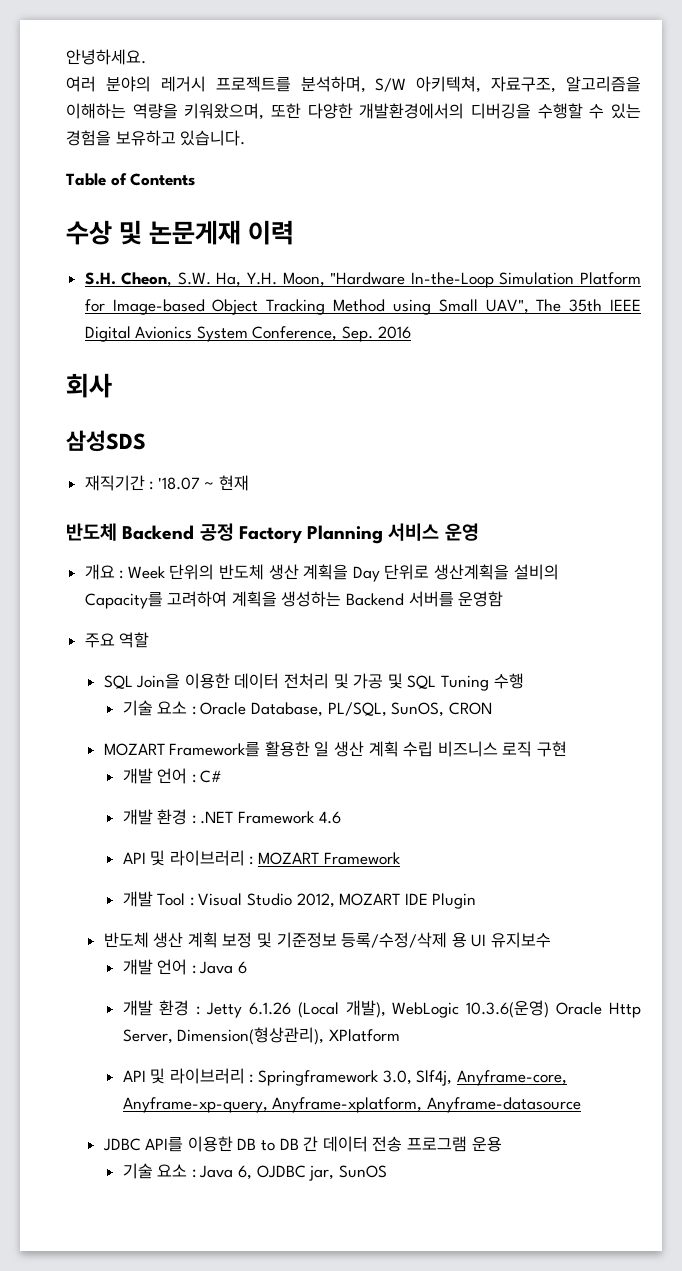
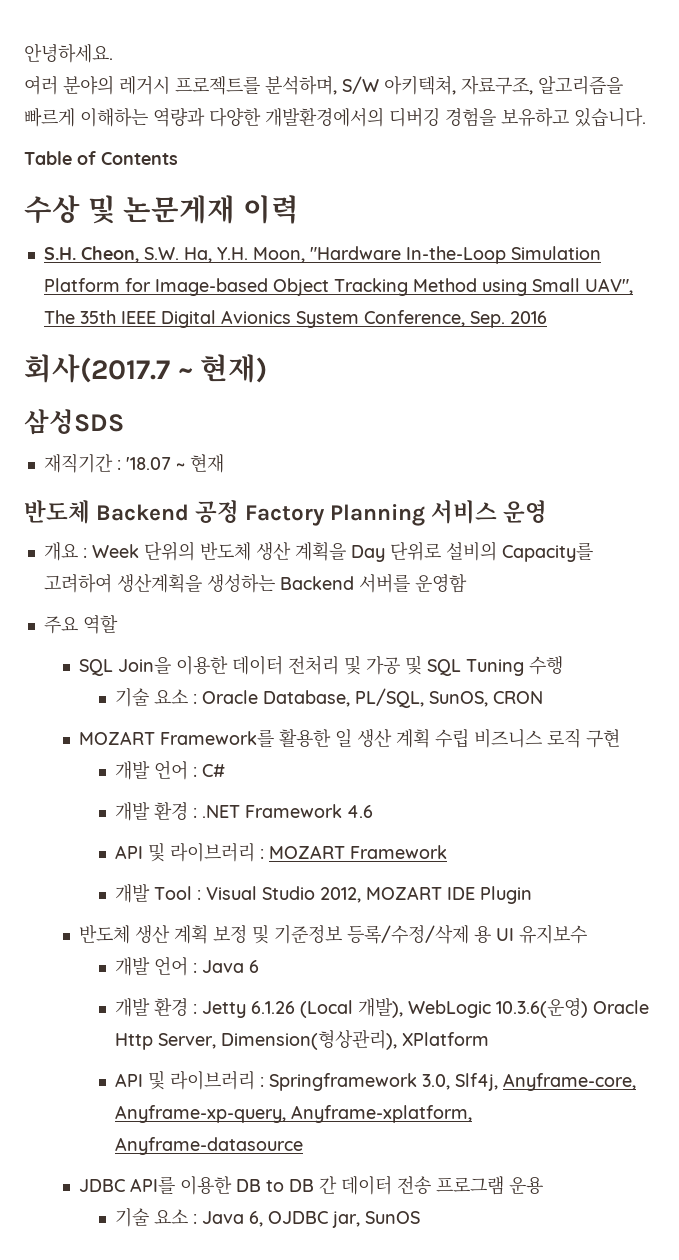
[66,103,641,120] 이해하는 역량을 키워왔으며, 또한 다양한 개발환경에서의 디버깅을 수행할 수 있는 -> [24,107,440,127] 빠르게 이해하는 역량과 다양한 개발환경에서의 디버깅
[66,373,112,398] 회사 -> [24,354,268,383] 회사(2017.7 ~ 현재)
[434,564,510,580] 생산계획을 -> (441, 551) none
[231,591,277,607] 계획을 -> [116,574,202,593] 생산계획을

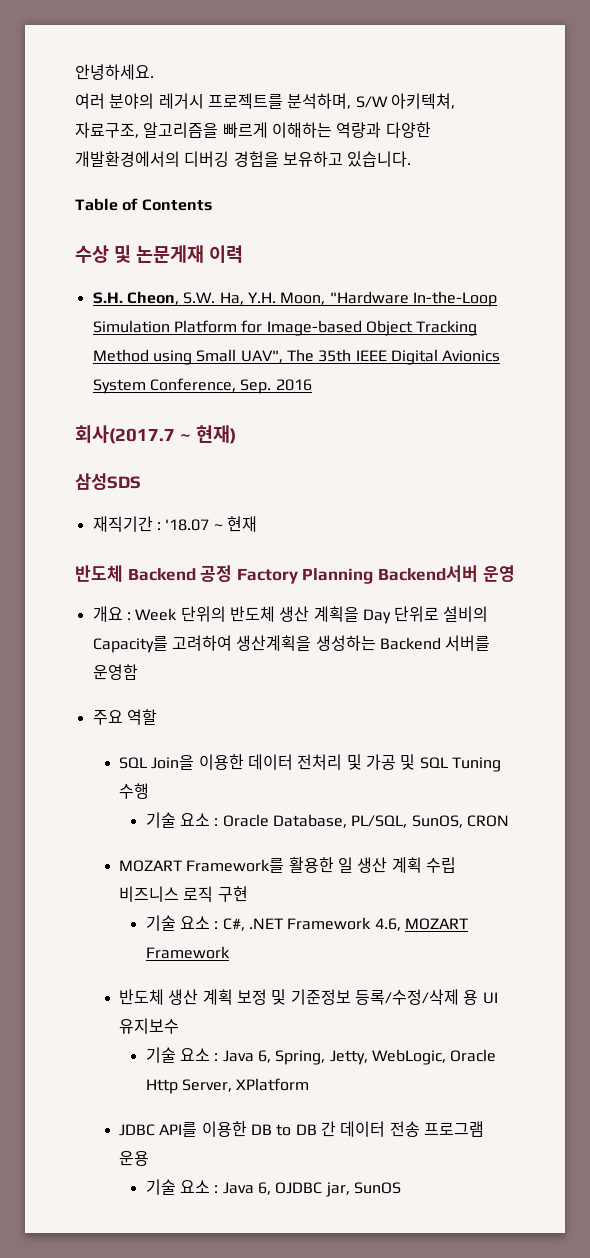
[431,500,498,524] 서비스 -> [377,565,478,582] Backend서버
[115,760,226,780] [115,802,374,821] [115,843,448,862] [115,884,533,904] 개발 언어 : C# // 개발 환경 : .NET Framework 4.6 // API 및 라이브러리 : MOZART Framework // 개발 Tool : Visual Studio 2012, MOZART IDE Plugin -> [145,915,468,931] [145,946,230,959] 기술 요소 : C#, .NET Framework 4.6, MOZART Framework
[115,956,260,976] [115,998,589,1018] 개발 언어 : Java 6 // 개발 환경 : Jetty 6.1.26 (Local 개발), WebLogic 10.3.6(운영) -> [145,1047,446,1065] 기술 요소 : Java 6, Spring, Jetty, WebLogic,
[221,1030,398,1050] Dimension(형상관리), -> (233, 1085) none
[115,1071,637,1091] [115,1105,473,1123] [115,1137,304,1155] // API 및 라이브러리 : Springframework 3.0, Slf4j, Anyframe-core, Anyframe-xp-query, Anyframe-xplatform, Anyframe-datasource -> (310, 1084) none

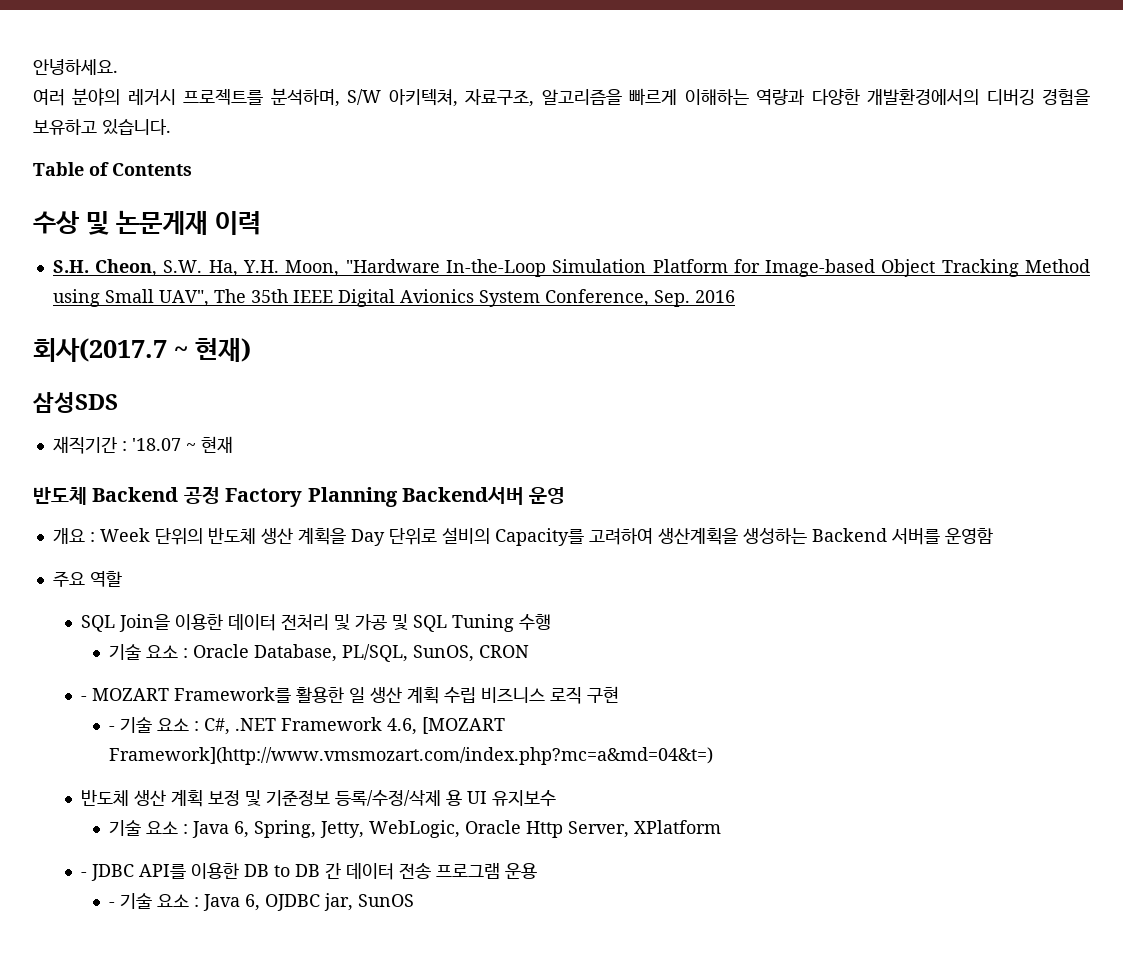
(509, 821) none -> [81,696,88,701] -
(248, 894) none -> [109,726,116,731] -
[404,918,468,930] [145,946,230,959] MOZART Framework -> [422,717,506,734] [109,747,714,765] [MOZART Framework](http://www.vmsmozart.com/index.php?mc=a&md=04&t=)
(310, 1084) none -> [81,872,88,877] -
(150, 1158) none -> [109,902,116,907] -

